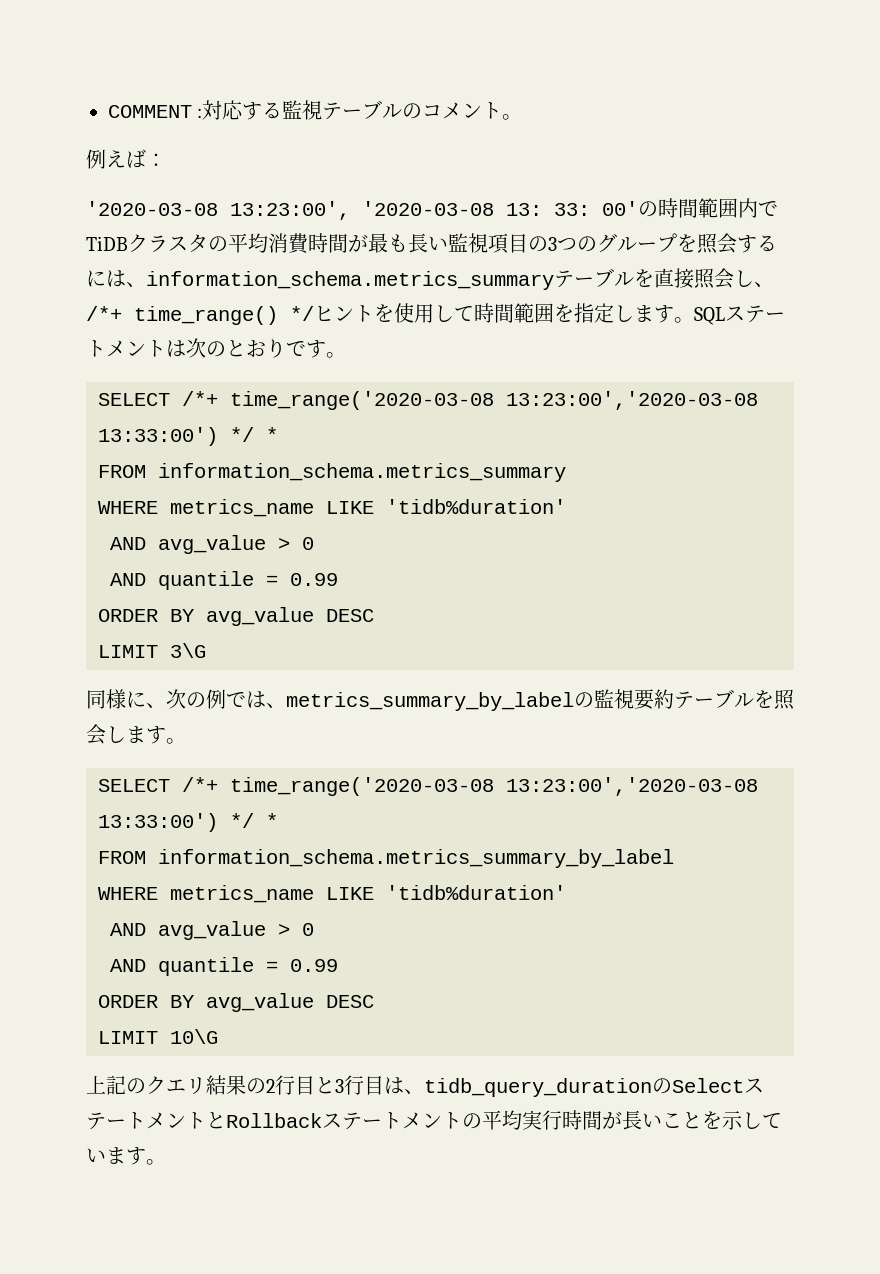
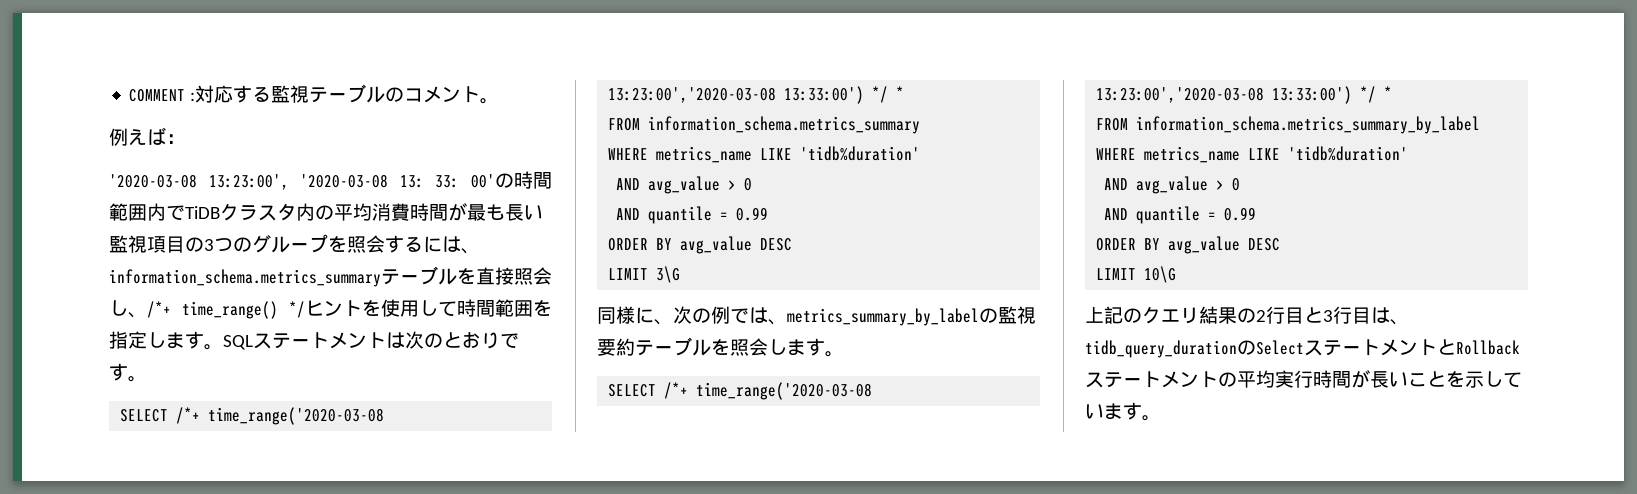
(208, 243) none -> [296,203,315,221] 内

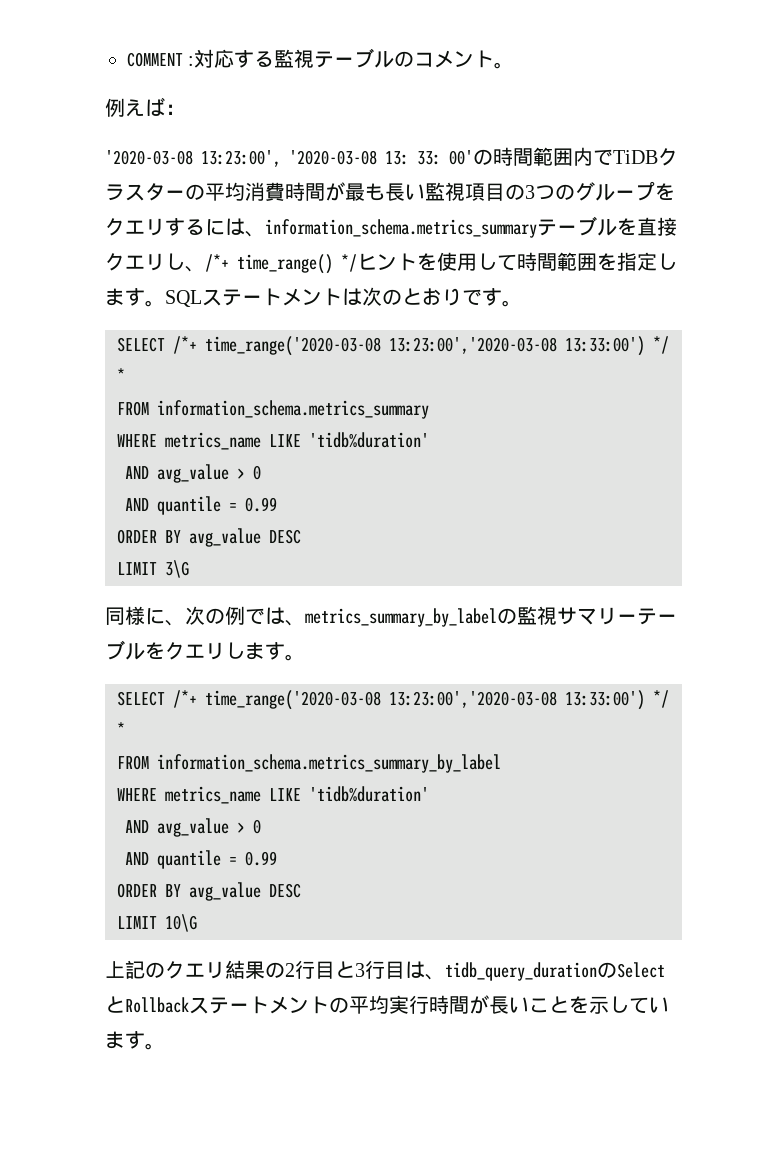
[296,203,315,221] 内 -> [165,190,185,199] ー
[347,235,385,253] 照会 -> [105,218,165,236] クエリ
[514,267,552,285] 照会 -> [105,253,165,271] クエリ
[597,337,768,356] 要約テーブルを照会 -> [557,607,677,625] [105,640,225,660] サマリーテーブルをクエリ
[1304,339,1437,356] ステートメント -> (665, 970) none

